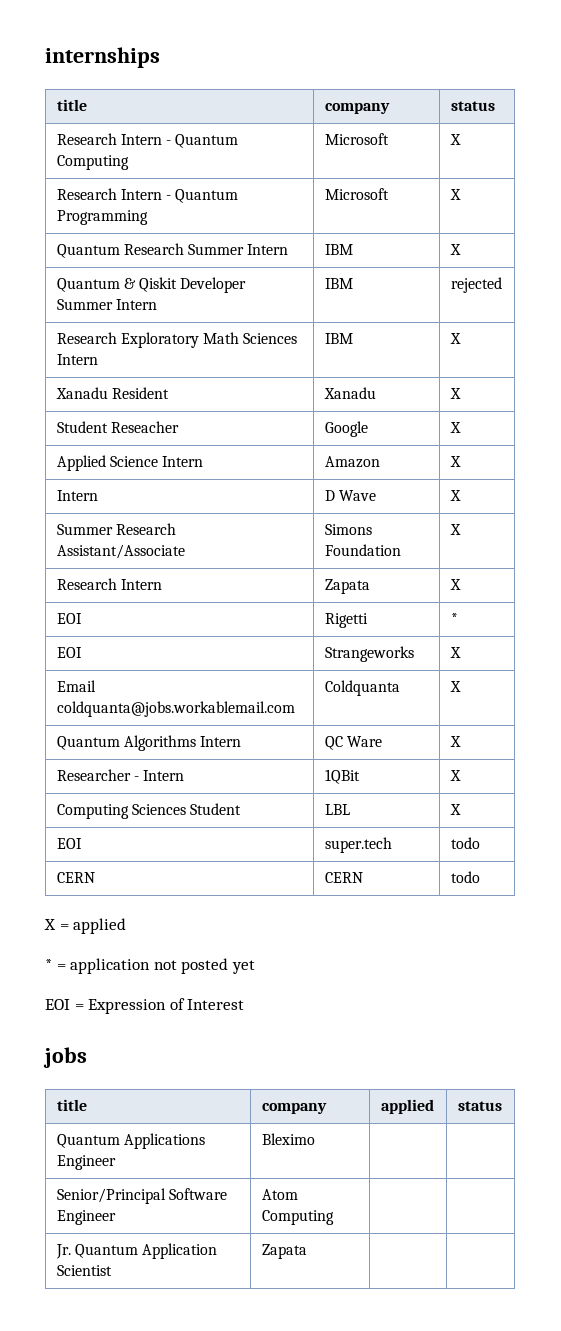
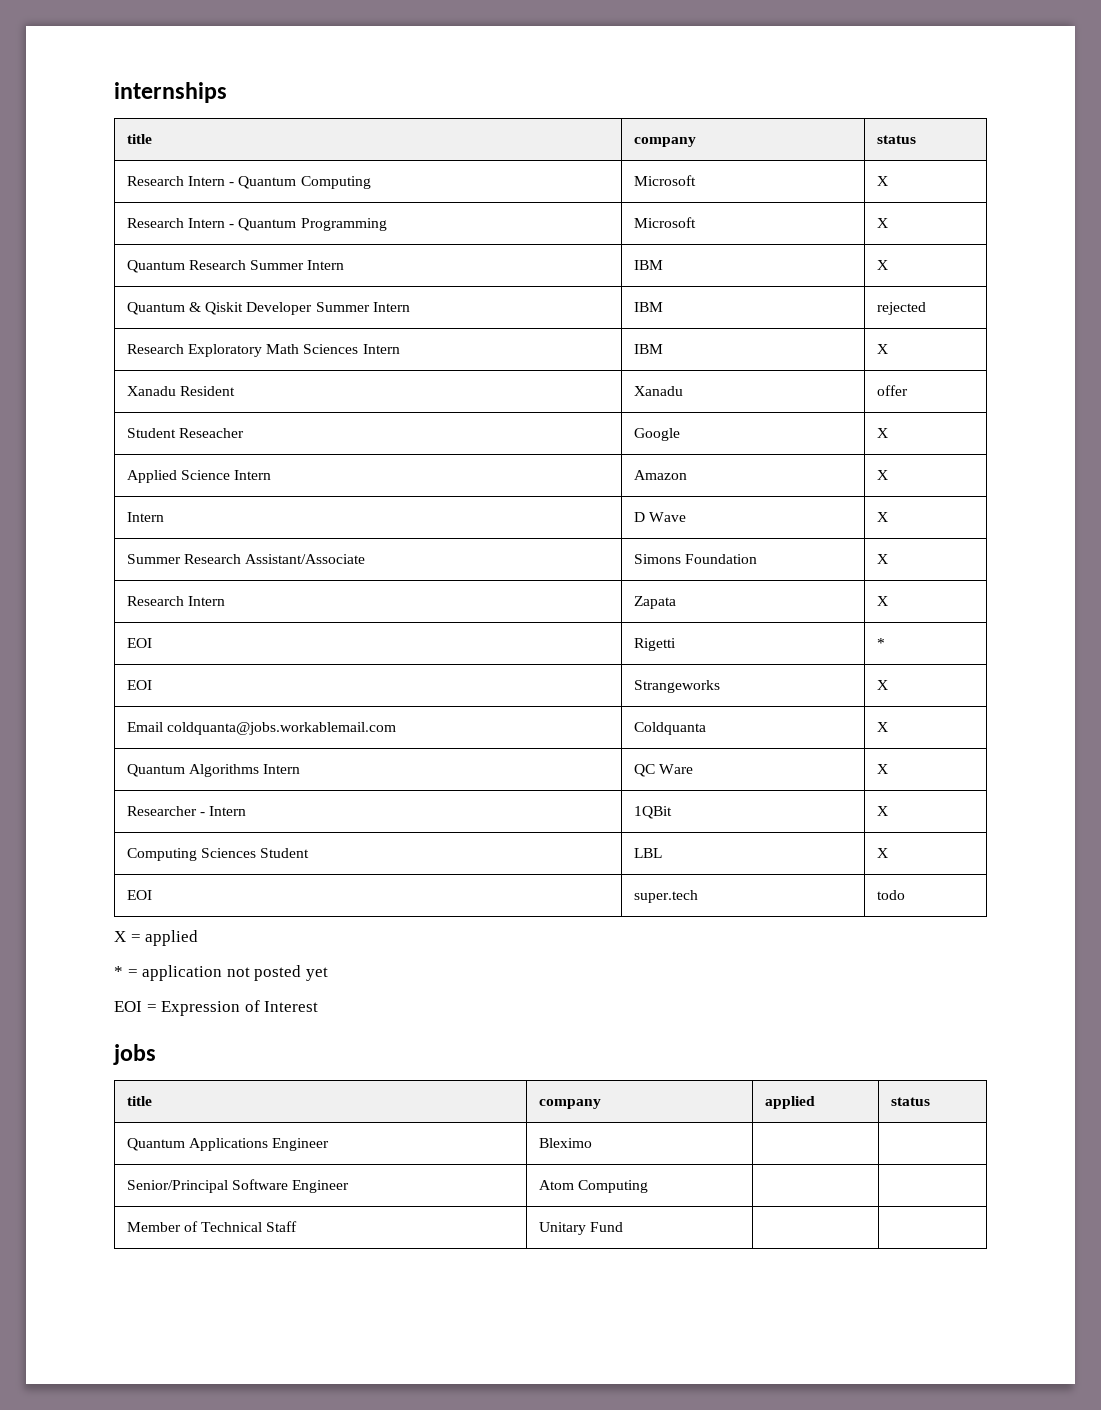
[449,388,461,399] X -> [876,385,908,396] offer
[56,872,95,883] [324,872,363,883] [450,871,480,883] // CERN | CERN | todo -> (905, 895) none
[55,1243,217,1259] [56,1265,112,1276] [261,1244,307,1259] Jr. Quantum Application Scientist | Zapata -> [126,1221,298,1232] [538,1222,623,1235] Member of Technical Staff | Unitary Fund

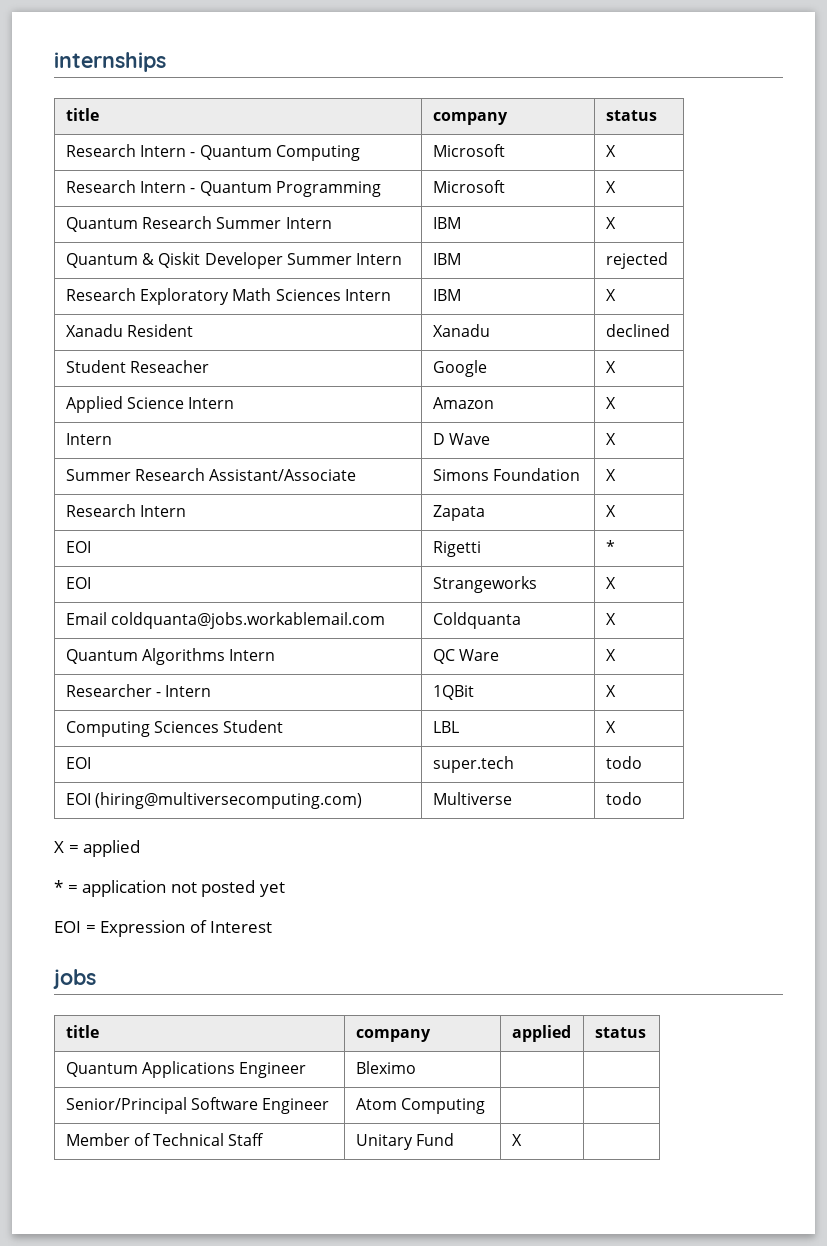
[876,385,908,396] offer -> [605,324,670,337] declined
(905, 895) none -> [65,792,363,809] [432,792,512,805] [605,792,642,805] // EOI (hiring@multiversecomputing.com) | Multiverse | todo
(623, 1227) none -> [511,1134,522,1146] X

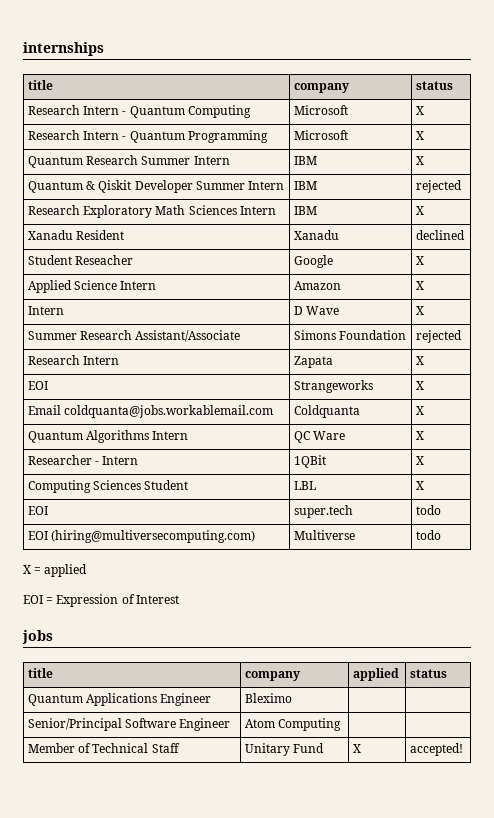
[605,469,616,481] X -> [415,330,462,343] rejected
[65,541,91,553] [432,541,481,557] [605,540,615,553] // EOI | Rigetti | * -> (424, 360) none
[54,880,285,897] // * = application not posted yet -> (88, 570) none
(522, 1140) none -> [409,743,463,756] accepted!

